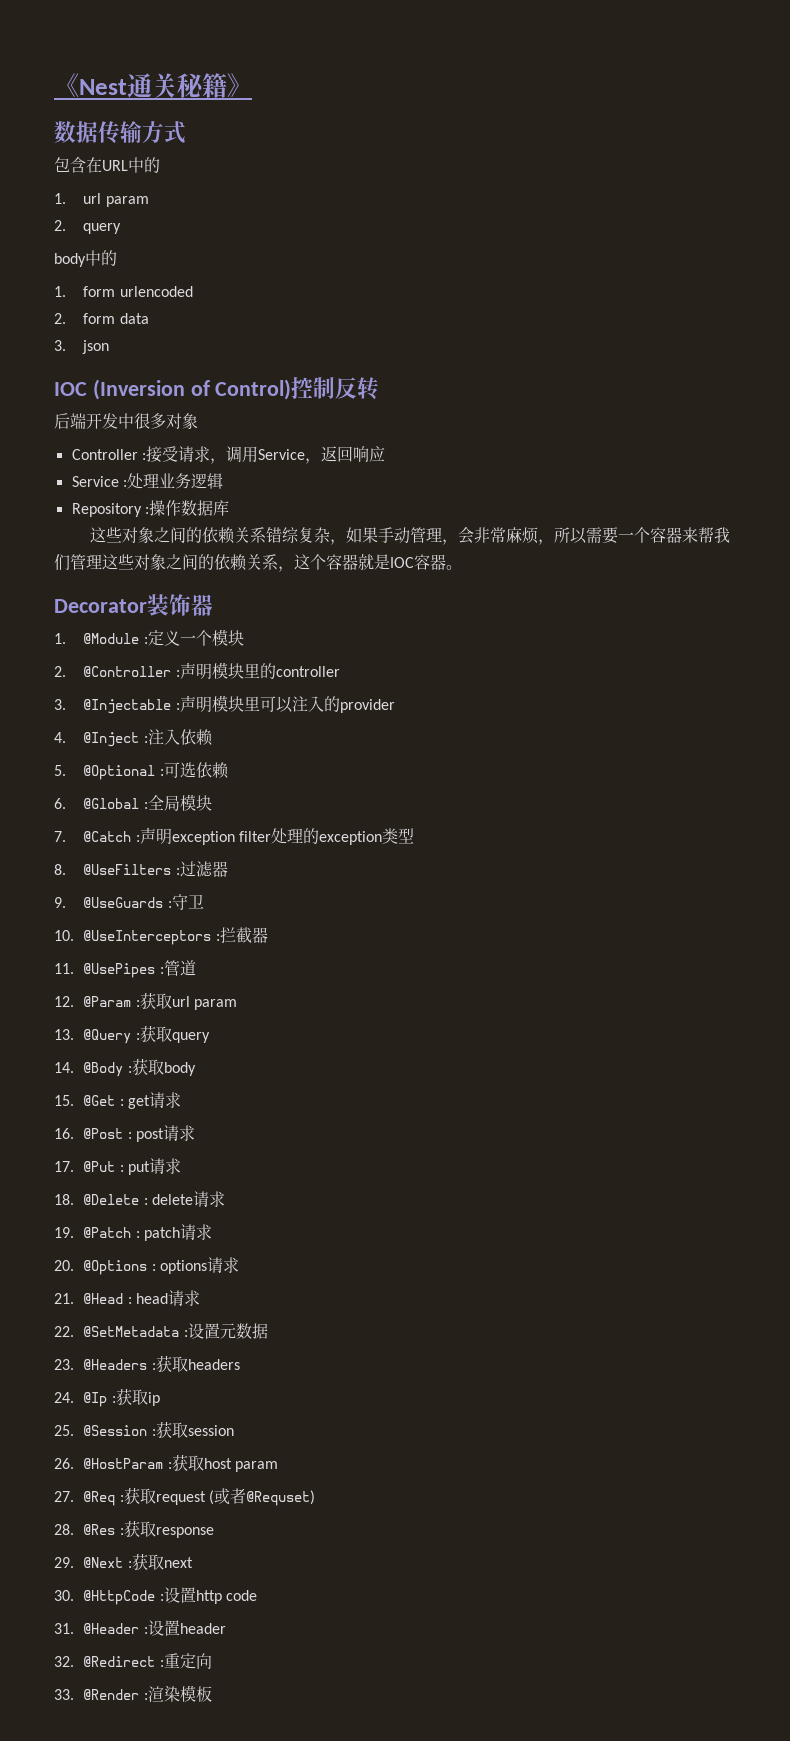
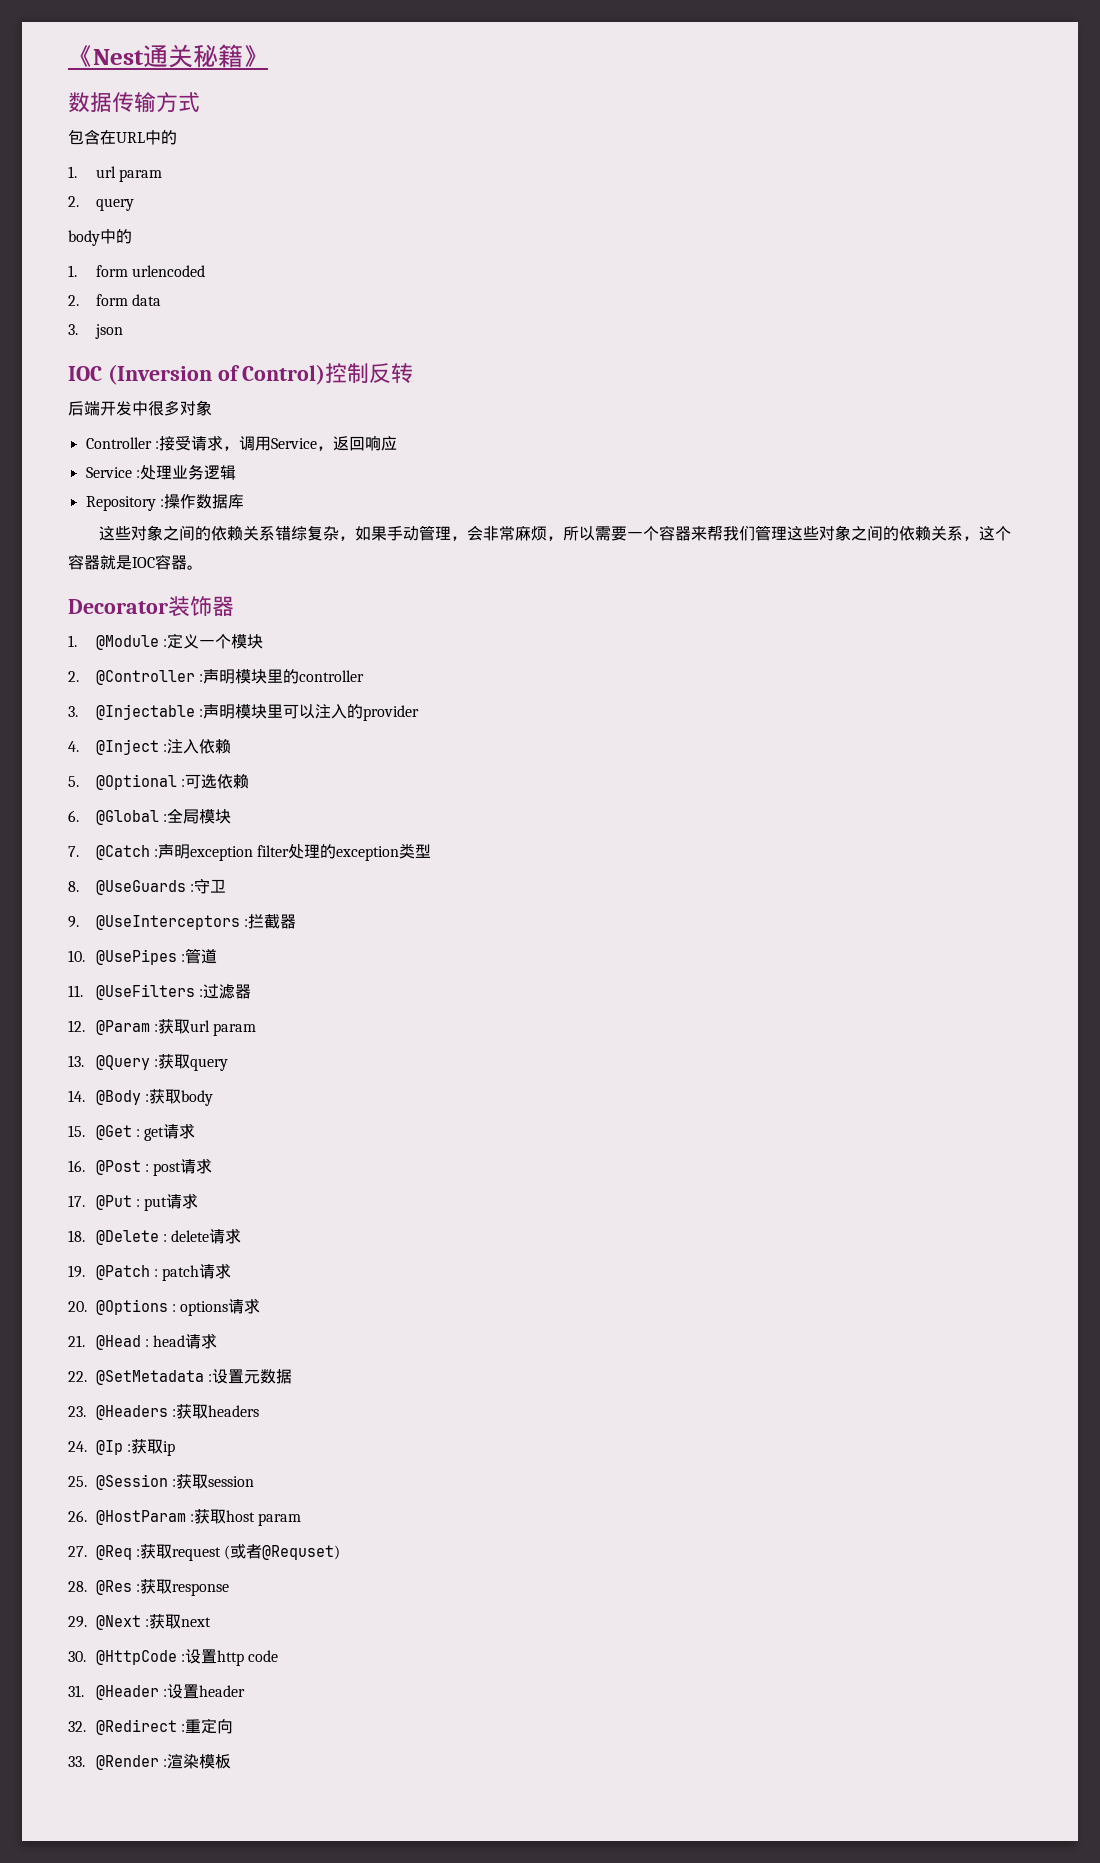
[83,861,228,877] [54,897,66,908] @UseFilters :过滤器 // 9. -> (79, 886) none
[54,930,74,941] 10. -> [68,916,79,928] 9.
[54,963,74,974] 11. -> [68,950,85,962] 10.
(196, 968) none -> [68,983,252,1000] // 11. @UseFilters :过滤器

